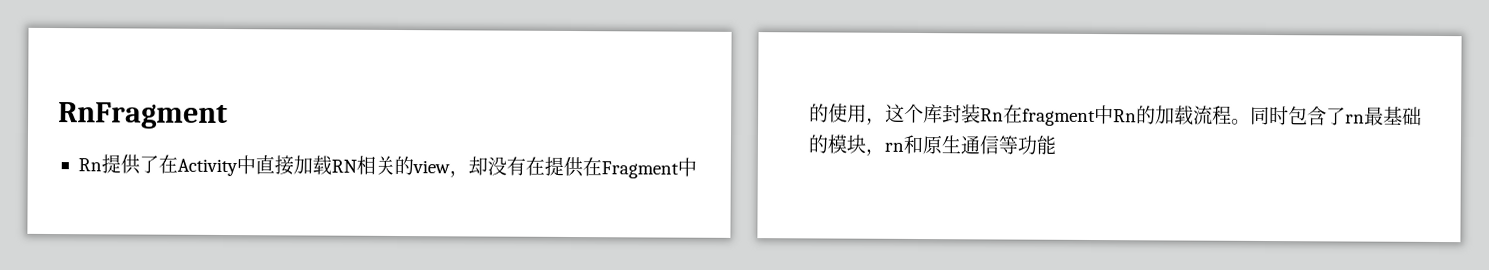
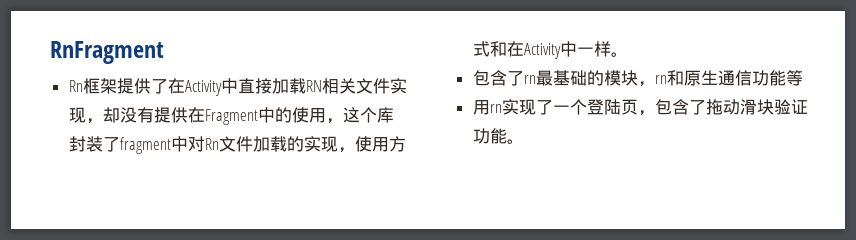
(102, 165) none -> [82,78,117,94] 框架
[393,155,450,176] 的view -> [355,78,407,94] [68,107,86,123] 文件实现
[524,156,545,176] 在 -> (154, 115) none
[979,104,1289,127] Rn在fragment中Rn的加载流程。同时 -> [102,136,406,154] [472,41,628,59] 了fragment中对Rn文件加载的实现，使用方式和在Activity中一样。 //
[997,135,1057,155] 等功能 -> [751,70,803,86] [472,99,808,116] [472,128,524,144] 功能等 // 用rn实现了一个登陆页，包含了拖动滑块验证功能。

